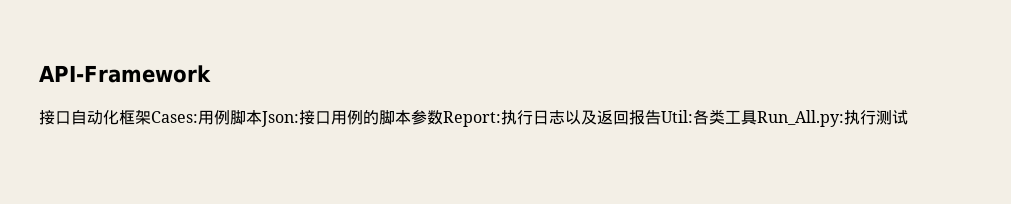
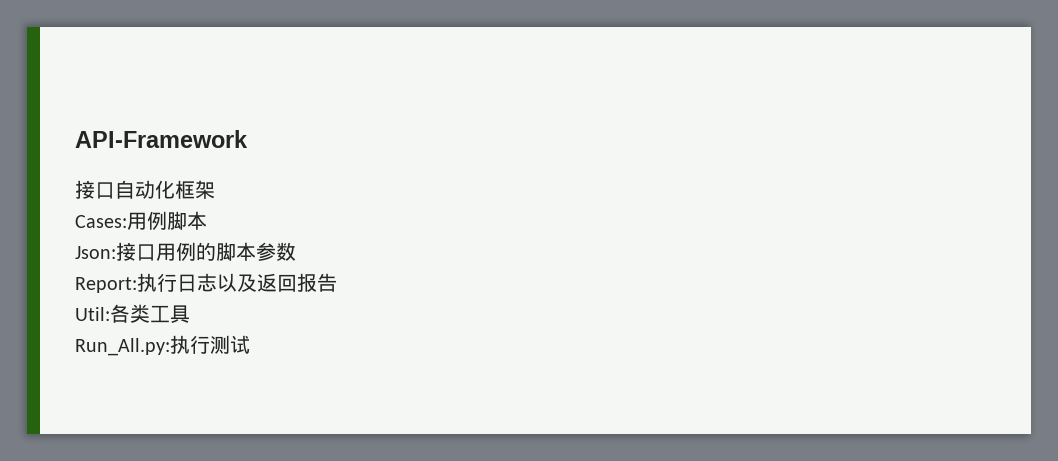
(151, 117) none -> (215, 189) //
(262, 117) none -> (207, 220) //
(443, 117) none -> (296, 251) //
(661, 117) none -> (337, 282) //
(757, 117) none -> (190, 314) //

